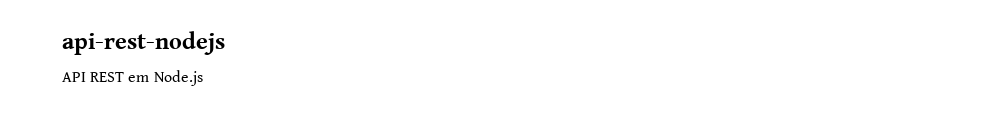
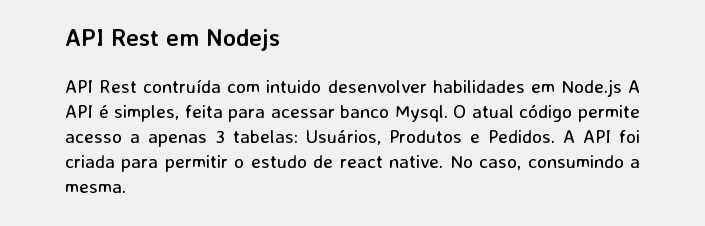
[62,31,225,55] [62,70,203,86] api-rest-nodejs // API REST em Node.js -> [65,29,280,51] [65,79,641,97] [65,104,641,122] [65,130,640,147] [65,155,640,172] [65,184,126,193] API Rest em Nodejs // API Rest contruída com intuido desenvolver habilidades em Node.js A API é simples, feita para acessar banco Mysql. O atual código permite acesso a apenas 3 tabelas: Usuários, Produtos e Pedidos. A API foi criada para permitir o estudo de react native. No caso, consumindo a mesma.

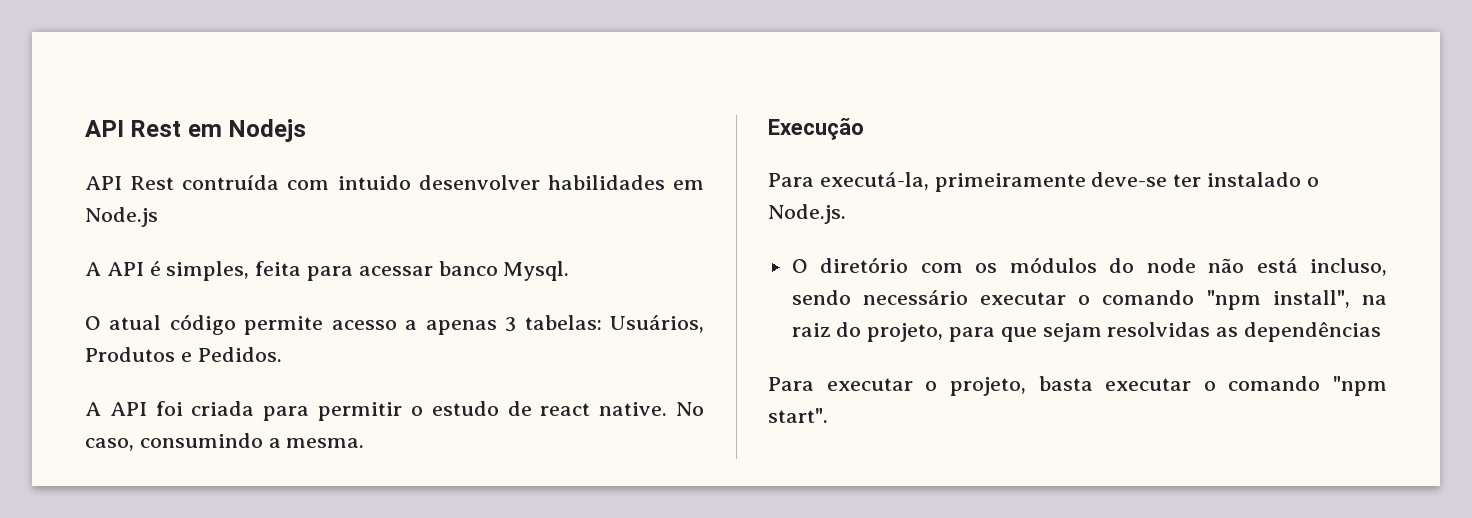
(622, 88) none -> (158, 217) //
(448, 113) none -> (570, 271) //
(555, 136) none -> (282, 354) //
(126, 188) none -> [768,117,864,140] [768,172,1319,192] [768,204,846,224] [791,257,1387,276] [791,290,1387,310] [791,322,1382,342] [768,376,1387,396] [768,408,828,423] // Execução // Para executá-la, primeiramente deve-se ter instalado o Node.js. // O diretório com os módulos do node não está incluso, sendo necessário executar o comando "npm install", na raiz do projeto, para que sejam resolvidas as dependências // Para executar o projeto, basta executar o comando "npm start".

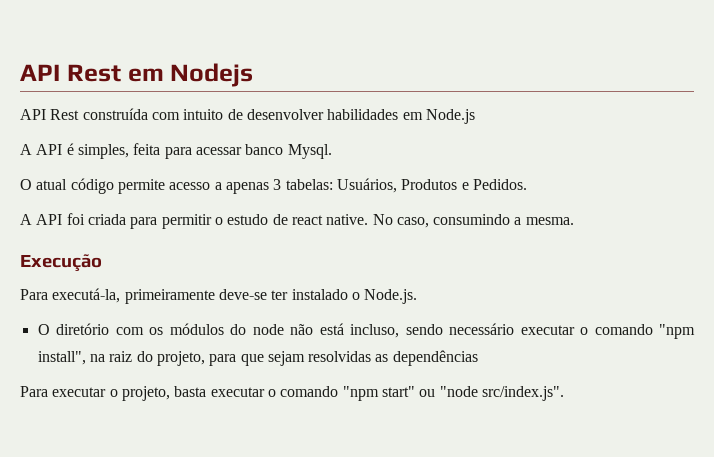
[182,175,411,190] contruída com intuido -> [82,108,243,120] construída com intuito de
[768,408,828,423] start". -> [381,386,564,401] start" ou "node src/index.js".

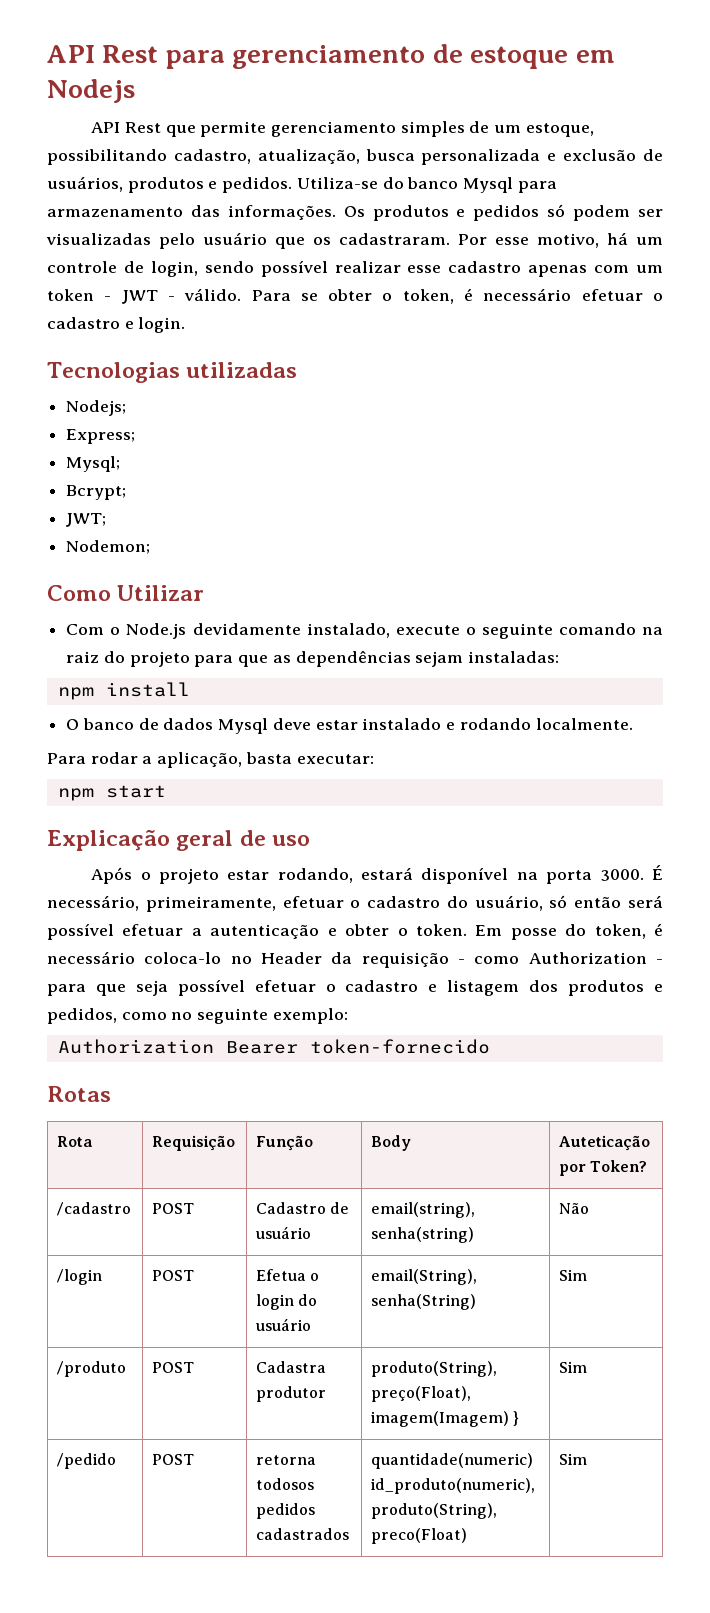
[20,64,121,82] API Rest -> [47,44,569,69] API Rest para gerenciamento de estoque
[82,108,475,124] [20,143,332,159] [20,178,527,194] [20,213,574,229] [20,254,102,272] [20,288,418,304] [37,323,696,339] [37,351,86,365] construída com intuito de desenvolver habilidades em Node.js // A API é simples, feita para acessar banco Mysql. // O atual código permite acesso a apenas 3 tabelas: Usuários, Produtos e Pedidos. // A API foi criada para permitir o estudo de react native. No caso, consumindo a mesma. // Execução // Para executá-la, primeiramente deve-se ter instalado o Node.js. // O diretório com os módulos do node não está incluso, sendo necessário executar o comando "npm install", -> [165,121,594,137] [47,149,664,165] [47,176,557,193] [47,204,664,221] [46,232,663,249] [47,260,663,277] [47,288,663,304] [47,317,186,333] [47,362,298,383] [66,400,127,416] [66,429,136,444] [66,456,121,472] [66,485,127,500] [66,513,107,527] [66,540,151,554] [47,585,205,601] [66,623,636,639] que permite gerenciamento simples de um estoque, possibilitando cadastro, atualização, busca personalizada e exclusão de usuários, produtos e pedidos. Utiliza-se do banco Mysql para armazenamento das informações. Os produtos e pedidos só podem ser visualizadas pelo usuário que os cadastraram. Por esse motivo, há um controle de login, sendo possível realizar esse cadastro apenas com um token - JWT - válido. Para se obter o token, é necessário efetuar o cadastro e login. // Tecnologias utilizadas // Nodejs; // Express; // Mysql; // Bcrypt; // JWT; // Nodemon; // Como Utilizar // Com o Node.js devidamente instalado, execute o seguinte comando
[156,351,372,366] projeto, para que sejam resolvidas -> [129,651,269,667] projeto para que
[20,386,564,401] // Para executar o projeto, basta executar o comando "npm start" ou "node src/index.js". -> [415,651,560,667] [57,682,190,700] [66,718,633,734] [47,752,374,768] [57,785,166,801] [47,829,311,851] [91,865,663,884] [47,895,663,912] [47,923,663,940] [47,951,663,968] [47,979,663,996] [47,1008,348,1024] [57,1039,490,1054] [47,1086,111,1102] [57,1136,94,1147] [152,1135,236,1151] [256,1135,314,1151] [371,1135,412,1151] [559,1135,651,1151] [559,1160,648,1176] [57,1202,132,1216] [152,1203,195,1214] [256,1202,350,1214] [256,1226,312,1239] [371,1202,476,1218] [371,1227,475,1243] [559,1203,590,1214] [57,1269,103,1285] [152,1270,195,1281] [256,1269,320,1281] [256,1294,318,1310] [256,1318,312,1331] [371,1269,478,1285] [371,1294,477,1310] [559,1269,588,1281] [57,1361,127,1377] [152,1362,195,1373] [256,1361,327,1373] [256,1386,327,1402] [371,1361,498,1377] [371,1386,472,1402] [371,1411,520,1427] [559,1361,588,1373] [57,1453,117,1469] [152,1454,195,1465] [256,1455,317,1465] [256,1478,315,1490] [256,1503,316,1519] [256,1528,350,1540] [371,1453,534,1469] [371,1478,536,1494] [371,1503,498,1519] [371,1528,468,1544] [559,1453,588,1465] sejam instaladas: // npm install // O banco de dados Mysql deve estar instalado e rodando localmente. // Para rodar a aplicação, basta executar: // npm start // Explicação geral de uso // Após o projeto estar rodando, estará disponível na porta 3000. É necessário, primeiramente, efetuar o cadastro do usuário, só então será possível efetuar a autenticação e obter o token. Em posse do token, é necessário coloca-lo no Header da requisição - como Authorization - para que seja possível efetuar o cadastro e listagem dos produtos e pedidos, como no seguinte exemplo: // Authorization Bearer token-fornecido // Rotas // Rota | Requisição | Função | Body | Auteticação por Token? // /cadastro | POST | Cadastro de usuário | email(string), senha(string) | Não // /login | POST | Efetua o login do usuário | email(String), senha(String) | Sim // /produto | POST | Cadastra produtor | produto(String), preço(Float), imagem(Imagem) } | Sim // /pedido | POST | retorna todosos pedidos cadastrados | quantidade(numeric) id_produto(numeric), produto(String), preco(Float) | Sim

